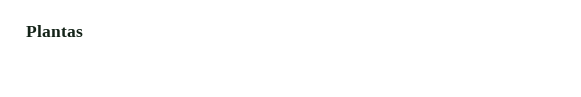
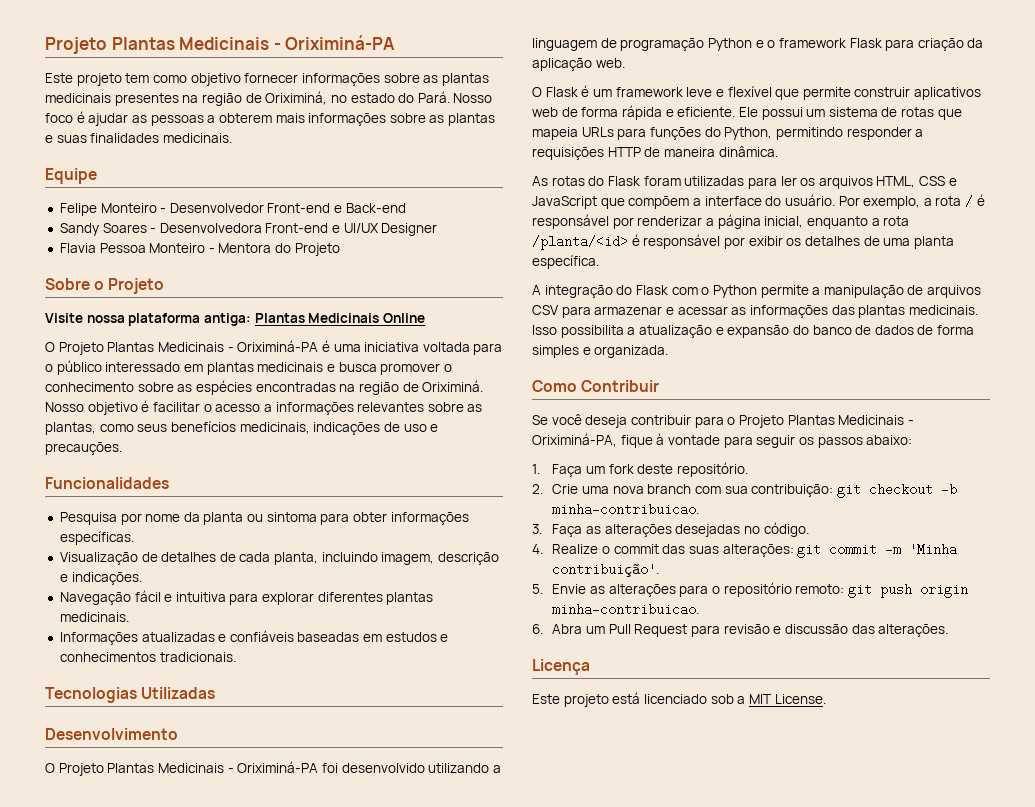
[26,25,83,37] Plantas -> [45,35,396,54] [45,73,489,86] [45,91,493,106] [45,111,496,126] [45,133,232,143] [45,168,97,184] [59,203,406,216] [59,223,438,236] [59,243,340,256] [45,278,165,294] [45,313,425,326] [45,340,503,355] [45,360,452,375] [45,380,484,395] [45,400,483,415] [45,421,439,435] [45,442,122,455] [45,477,169,489] [59,512,469,525] [59,531,134,545] [59,552,500,565] [59,572,142,585] [59,590,434,605] [59,612,129,622] [59,630,449,645] [59,652,236,662] [45,687,216,703] [45,728,178,740] [45,761,501,776] [532,38,984,51] [532,58,625,71] [532,85,982,100] [532,105,962,120] [532,127,924,140] [532,146,778,160] [532,176,957,189] [532,194,985,209] [532,214,910,229] [532,234,954,250] [532,255,599,269] [532,285,982,298] [532,305,978,318] [532,325,975,338] [532,345,669,358] [532,380,660,392] [532,414,914,428] [532,433,913,448] [532,462,748,477] [532,483,957,498] [552,503,700,516] [532,522,809,537] [532,543,958,558] [552,563,660,577] [532,582,968,598] [552,603,700,616] [532,624,949,637] [532,659,590,675] [532,692,826,707] Projeto Plantas Medicinais - Oriximiná-PA // Este projeto tem como objetivo fornecer informações sobre as plantas medicinais presentes na região de Oriximiná, no estado do Pará. Nosso foco é ajudar as pessoas a obterem mais informações sobre as plantas e suas finalidades medicinais. // Equipe // Felipe Monteiro - Desenvolvedor Front-end e Back-end // Sandy Soares - Desenvolvedora Front-end e UI/UX Designer // Flavia Pessoa Monteiro - Mentora do Projeto // Sobre o Projeto // Visite nossa plataforma antiga: Plantas Medicinais Online // O Projeto Plantas Medicinais - Oriximiná-PA é uma iniciativa voltada para o público interessado em plantas medicinais e busca promover o conhecimento sobre as espécies encontradas na região de Oriximiná. Nosso objetivo é facilitar o acesso a informações relevantes sobre as plantas, como seus benefícios medicinais, indicações de uso e precauções. // Funcionalidades // Pesquisa por nome da planta ou sintoma para obter informações específicas. // Visualização de detalhes de cada planta, incluindo imagem, descrição e indicações. // Navegação fácil e intuitiva para explorar diferentes plantas medicinais. // Informações atualizadas e confiáveis baseadas em estudos e conhecimentos tradicionais. // Tecnologias Utilizadas // Desenvolvimento // O Projeto Plantas Medicinais - Oriximiná-PA foi desenvolvido utilizando a linguagem de programação Python e o framework Flask para criação da aplicação web. // O Flask é um framework leve e flexível que permite construir aplicativos web de forma rápida e eficiente. Ele possui um sistema de rotas que mapeia URLs para funções do Python, permitindo responder a requisições HTTP de maneira dinâmica. // As rotas do Flask foram utilizadas para ler os arquivos HTML, CSS e JavaScript que compõem a interface do usuário. Por exemplo, a rota / é responsável por renderizar a página inicial, enquanto a rota /planta/<id> é responsável por exibir os detalhes de uma planta específica. // A integração do Flask com o Python permite a manipulação de arquivos CSV para armazenar e acessar as informações das plantas medicinais. Isso possibilita a atualização e expansão do banco de dados de forma simples e organizada. // Como Contribuir // Se você deseja contribuir para o Projeto Plantas Medicinais - Oriximiná-PA, fique à vontade para seguir os passos abaixo: // 1. Faça um fork deste repositório. // 2. Crie uma nova branch com sua contribuição: git checkout -b minha-contribuicao. // 3. Faça as alterações desejadas no código. // 4. Realize o commit das suas alterações: git commit -m 'Minha contribuição'. // 5. Envie as alterações para o repositório remoto: git push origin minha-contribuicao. // 6. Abra um Pull Request para revisão e discussão das alterações. // Licença // Este projeto está licenciado sob a MIT License.

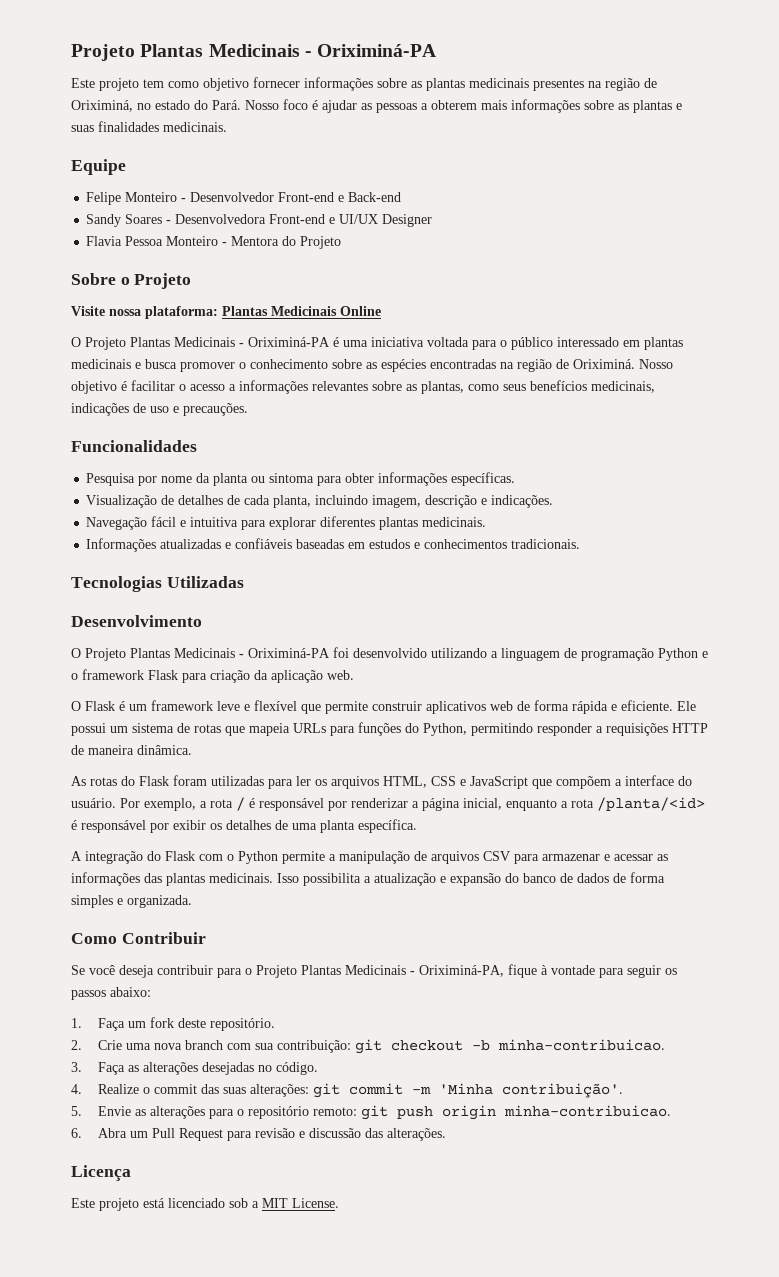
[128,313,251,326] plataforma antiga: -> [145,306,218,319] plataforma:

